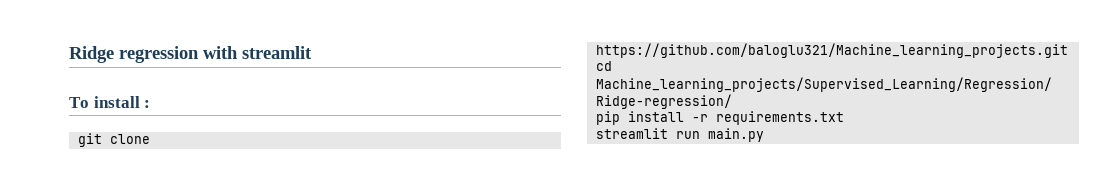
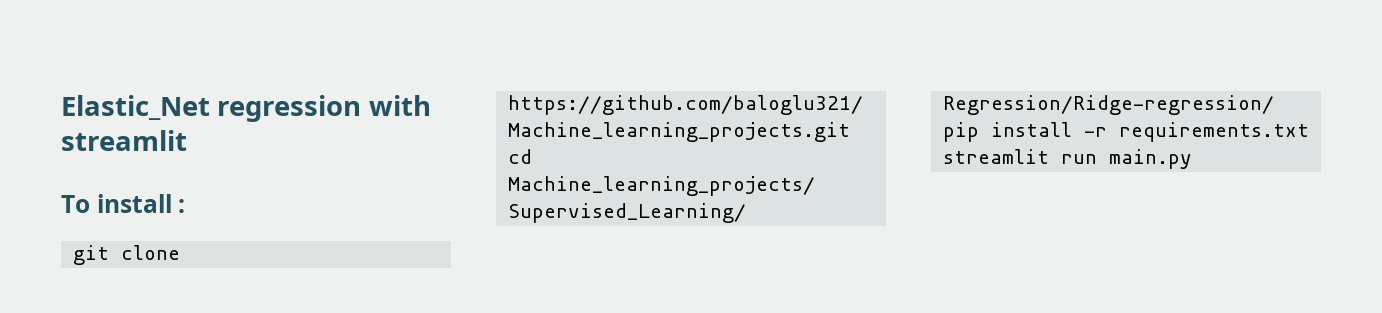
[69,46,114,63] Ridge -> [61,95,210,120] Elastic_Net

